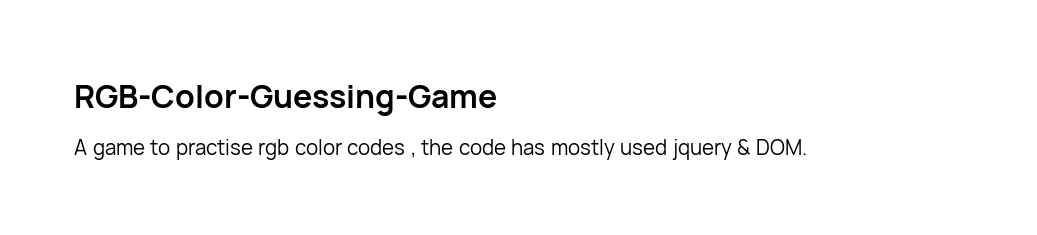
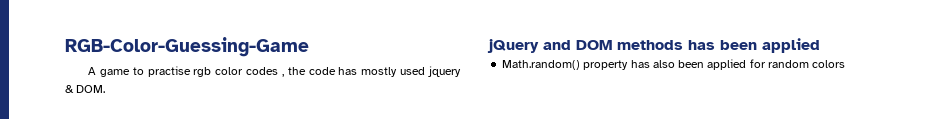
(808, 147) none -> [487,38,820,53] [502,59,846,70] // jQuery and DOM methods has been applied // Math.random() property has also been applied for random colors

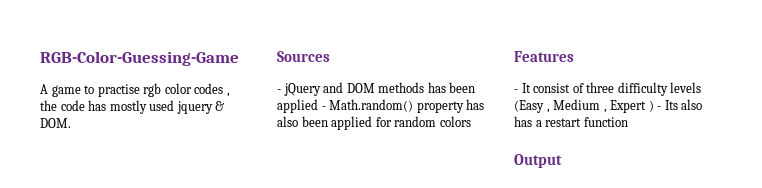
(106, 89) none -> [277,51,330,62] [277,89,281,93] Sources // -
(820, 45) // -> [321,106,326,110] -
(846, 64) none -> [514,51,574,62] [514,82,702,96] [514,99,703,113] [514,116,628,127] [514,154,562,168] // Features // - It consist of three difficulty levels (Easy , Medium , Expert ) - Its also has a restart function // Output

